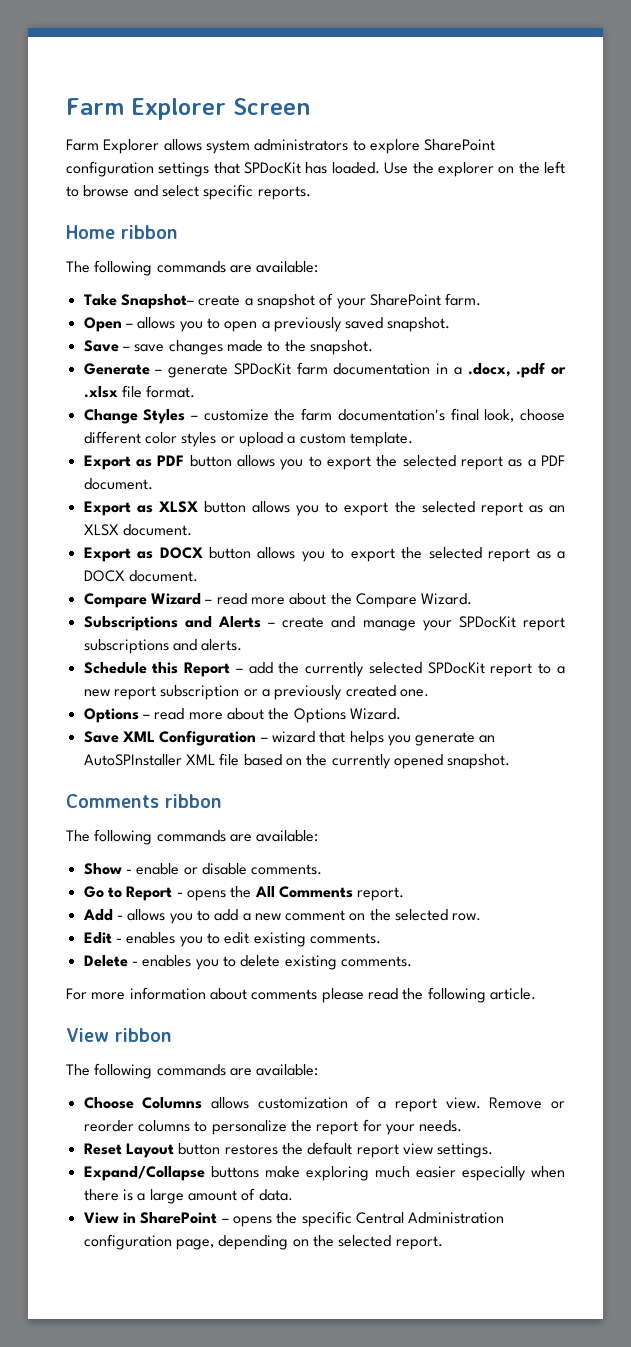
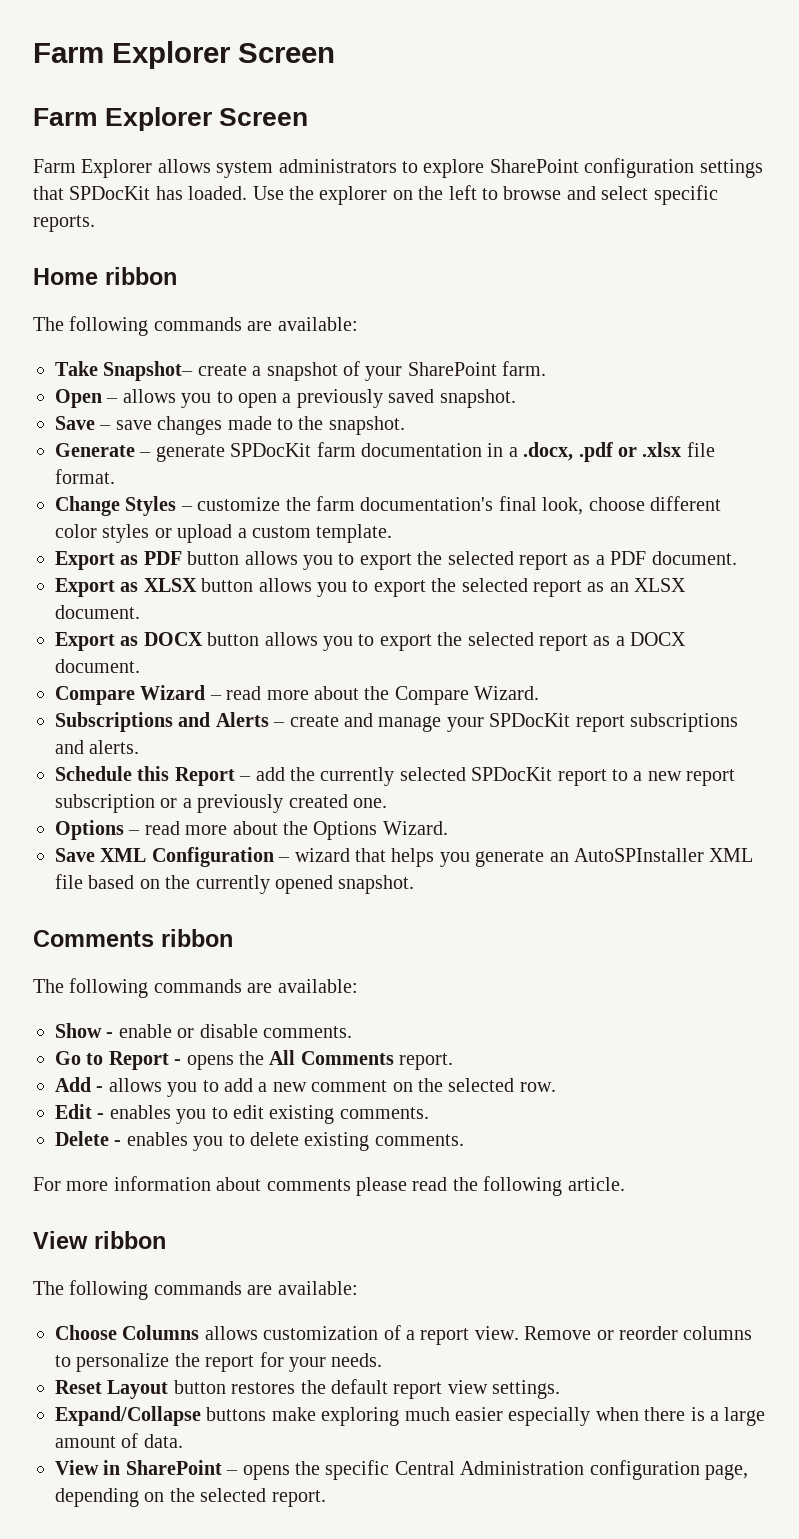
[66,98,310,120] Farm Explorer Screen -> [33,41,335,69] [33,107,309,131] Farm Explorer Screen // Farm Explorer Screen

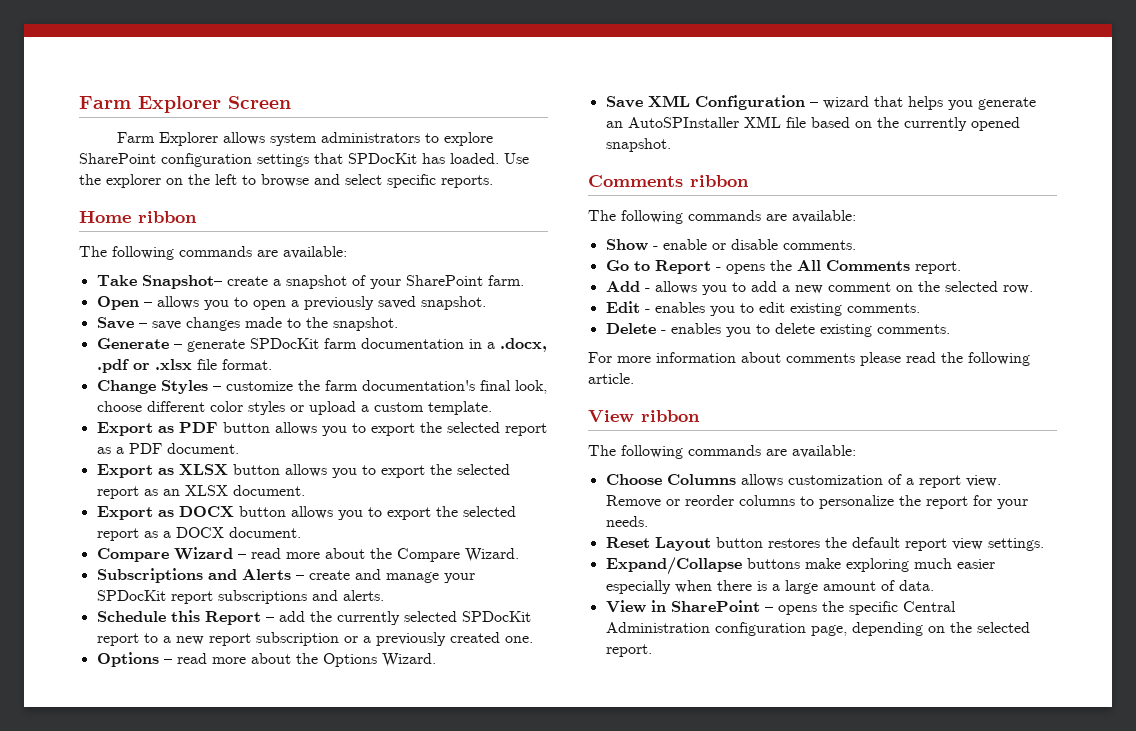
[33,41,335,69] [33,107,309,131] Farm Explorer Screen // Farm Explorer Screen -> [79,96,291,113] Farm Explorer Screen

